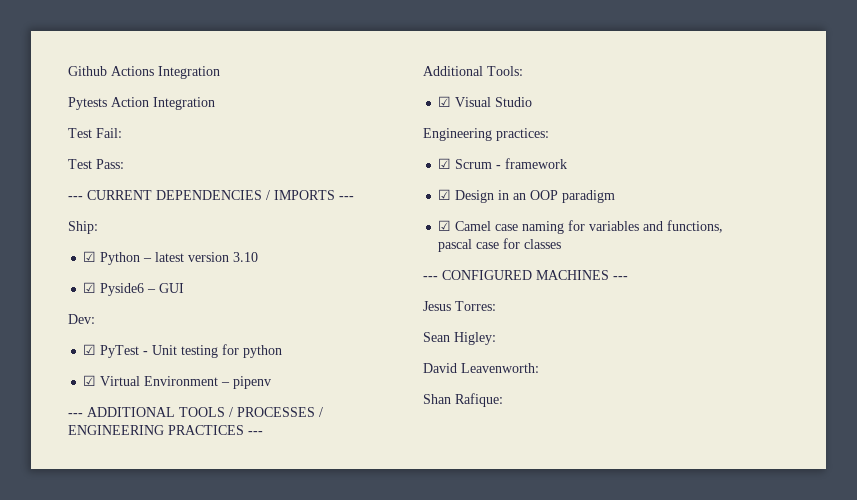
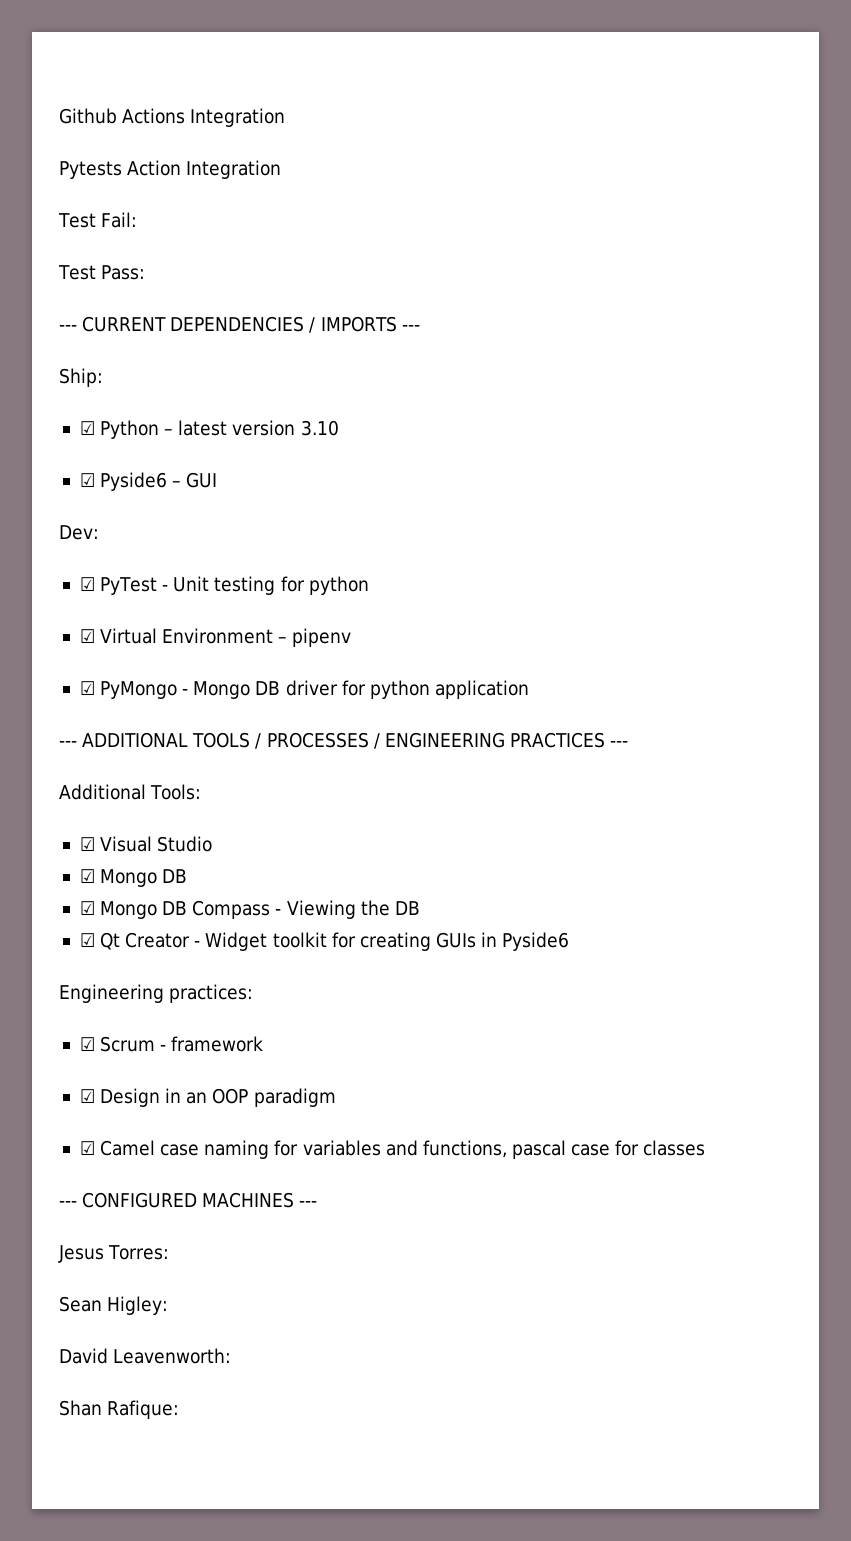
(272, 382) none -> [79,680,529,699] // ☑ PyMongo - Mongo DB driver for python application
(533, 102) none -> [79,869,188,887] [79,900,420,919] [79,932,570,951] // ☑ Mongo DB // ☑ Mongo DB Compass - Viewing the DB // ☑ Qt Creator - Widget toolkit for creating GUIs in Pyside6

